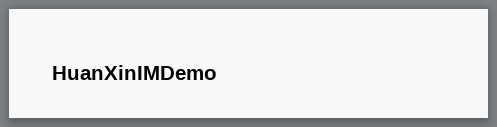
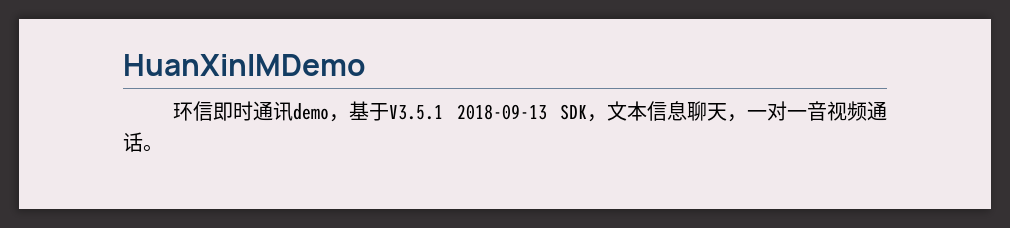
(217, 72) none -> [173,101,887,122] [123,132,163,152] // 环信即时通讯demo，基于V3.5.1 2018-09-13 SDK，文本信息聊天，一对一音视频通话。

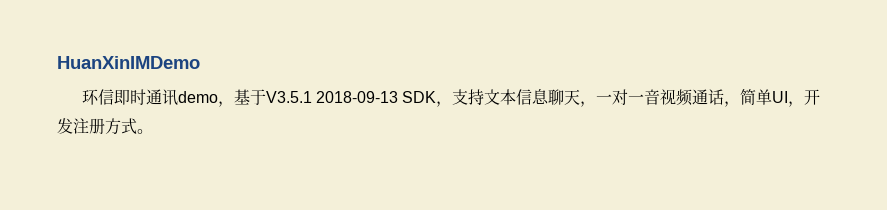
(607, 118) none -> [452,89,485,105] 支持
(143, 142) none -> [724,89,821,107] [57,118,137,135] ，简单UI，开发注册方式

